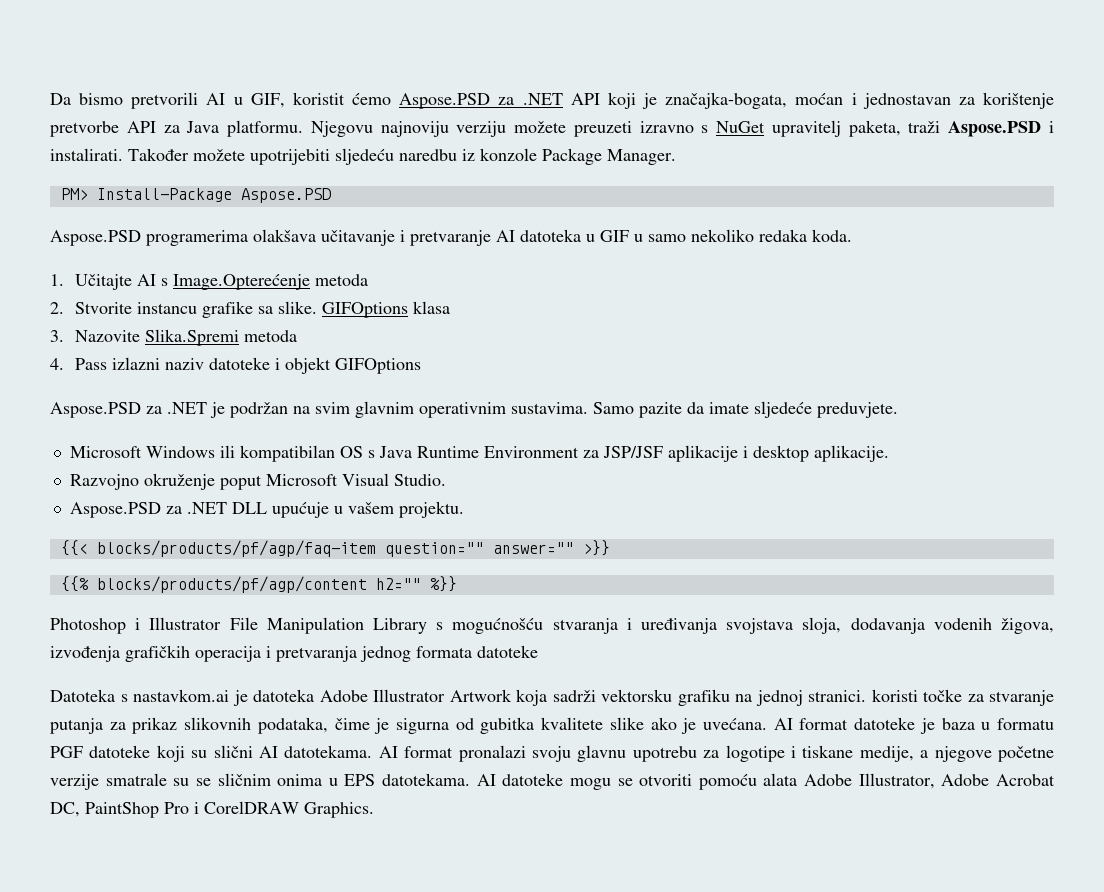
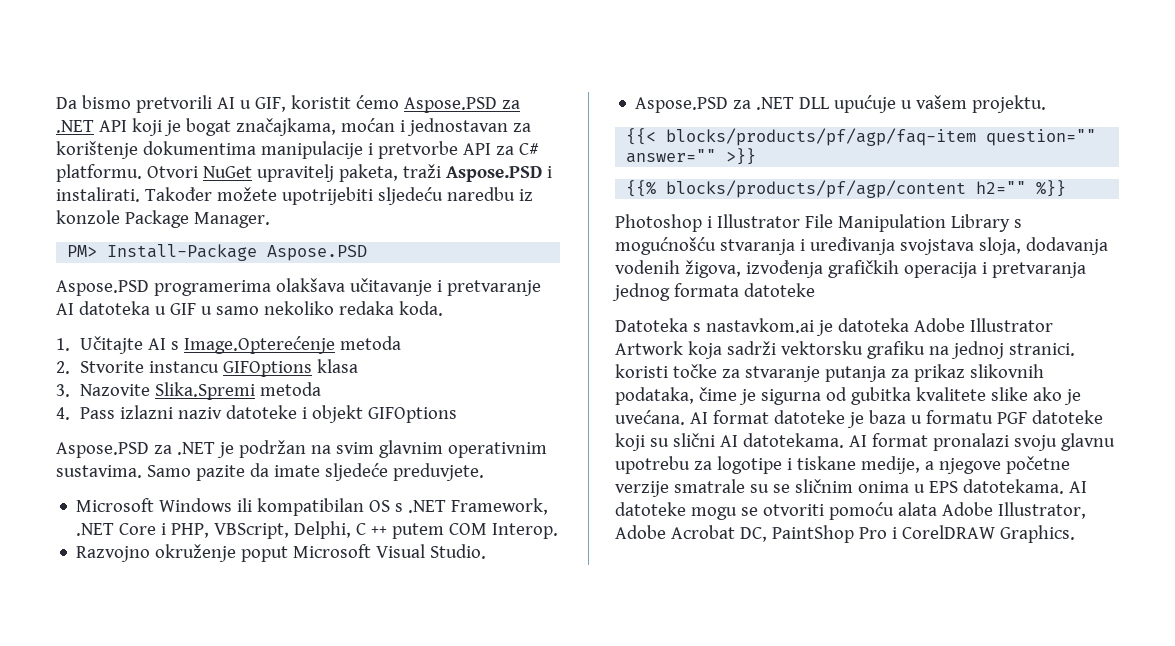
[665,92,788,109] značajka-bogata, -> [185,118,336,136] bogat značajkama,
[50,120,709,137] pretvorbe API za Java platformu. Njegovu najnoviju verziju možete preuzeti izravno s -> [142,141,539,159] [56,164,198,182] dokumentima manipulacije i pretvorbe API za C# platformu. Otvori
[202,301,318,318] grafike sa slike. -> (219, 367) none
[378,445,889,462] Java Runtime Environment za JSP/JSF aplikacije i desktop aplikacije. -> [408,498,549,515] [76,521,559,539] .NET Framework, .NET Core i PHP, VBScript, Delphi, C ++ putem COM Interop.

